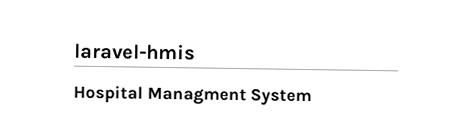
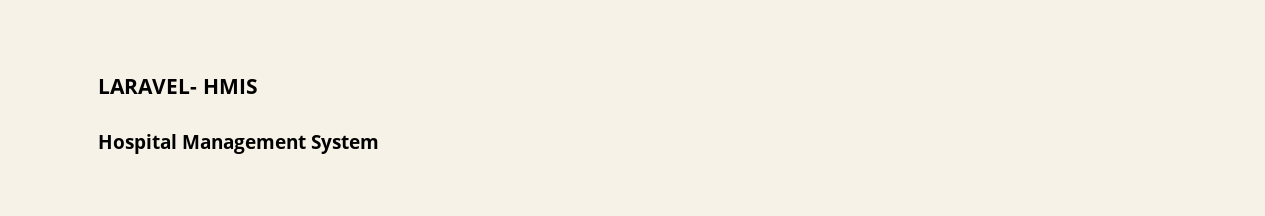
[74,42,196,61] laravel-hmis -> [98,79,258,94] LARAVEL- HMIS
[146,86,247,106] Managment -> [182,135,307,154] Management

